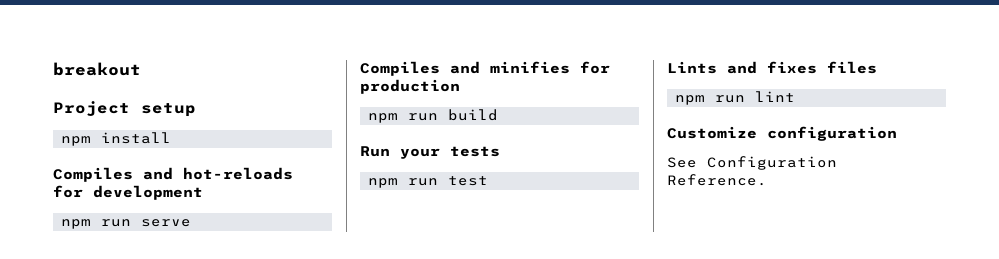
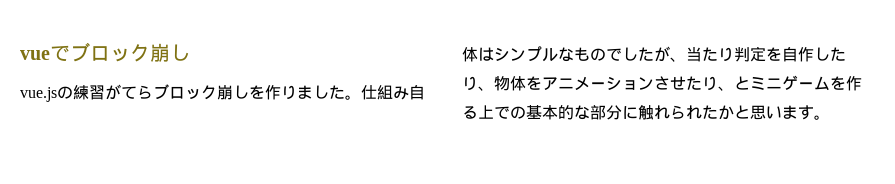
[53,62,141,76] [53,101,196,117] [61,132,172,146] [53,167,293,182] [53,185,203,200] [61,219,192,229] [360,61,610,76] [360,79,460,94] [368,109,499,123] [360,146,500,159] [368,176,489,188] [667,61,877,74] [675,91,796,105] [667,126,897,141] [667,156,837,170] [667,174,767,186] breakout // Project setup // npm install // Compiles and hot-reloads for development // npm run serve // Compiles and minifies for production // npm run build // Run your tests // npm run test // Lints and fixes files // npm run lint // Customize configuration // See Configuration Reference. -> [20,42,190,62] [20,84,425,102] [462,46,846,62] [462,75,862,91] [462,105,830,120] vueでブロック崩し // vue.jsの練習がてらブロック崩しを作りました。仕組み自体はシンプルなものでしたが、当たり判定を自作したり、物体をアニメーションさせたり、とミニゲームを作る上での基本的な部分に触れられたかと思います。

